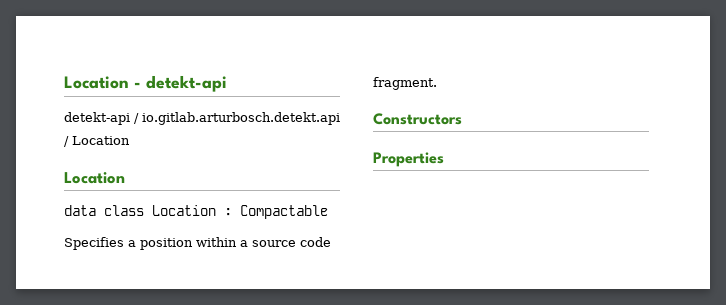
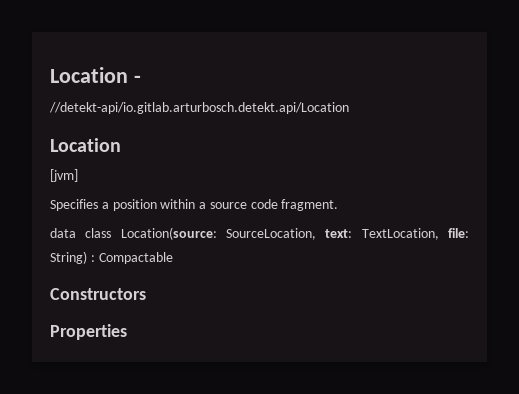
[146,75,227,92] [64,112,340,125] [64,136,130,147] [64,172,125,184] [64,205,328,219] detekt-api // detekt-api / io.gitlab.arturbosch.detekt.api / Location // Location // data class Location : Compactable -> [49,102,349,114] [50,138,121,152] [50,169,78,182] // //detekt-api/io.gitlab.arturbosch.detekt.api/Location // Location // [jvm]
(437, 83) none -> [50,227,469,240] [50,251,173,264] // data class Location(source: SourceLocation, text: TextLocation, file: String) : Compactable

